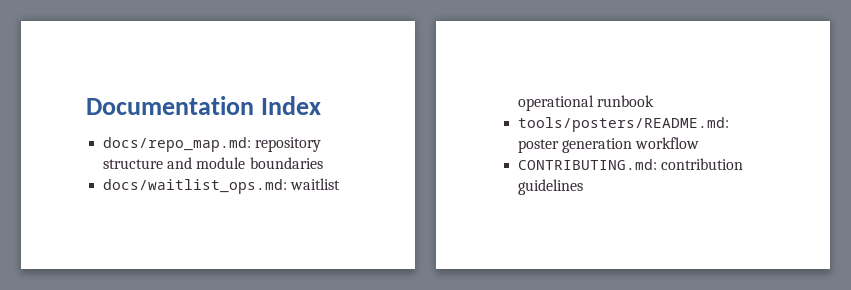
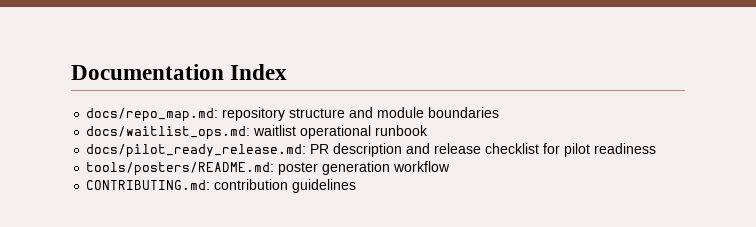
(655, 101) none -> [86,143,657,158] // docs/pilot_ready_release.md: PR description and release checklist for pilot readiness

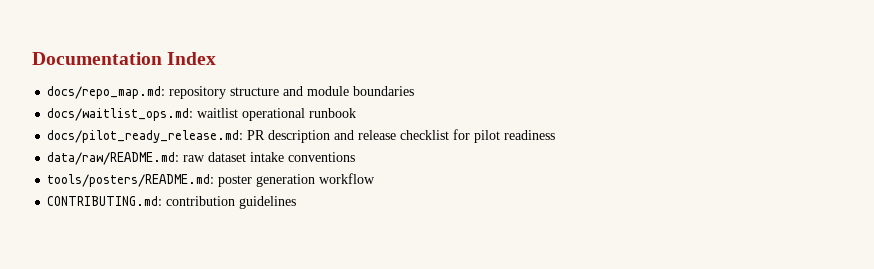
(657, 148) none -> [47,152,356,165] // data/raw/README.md: raw dataset intake conventions

